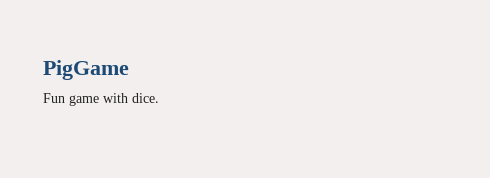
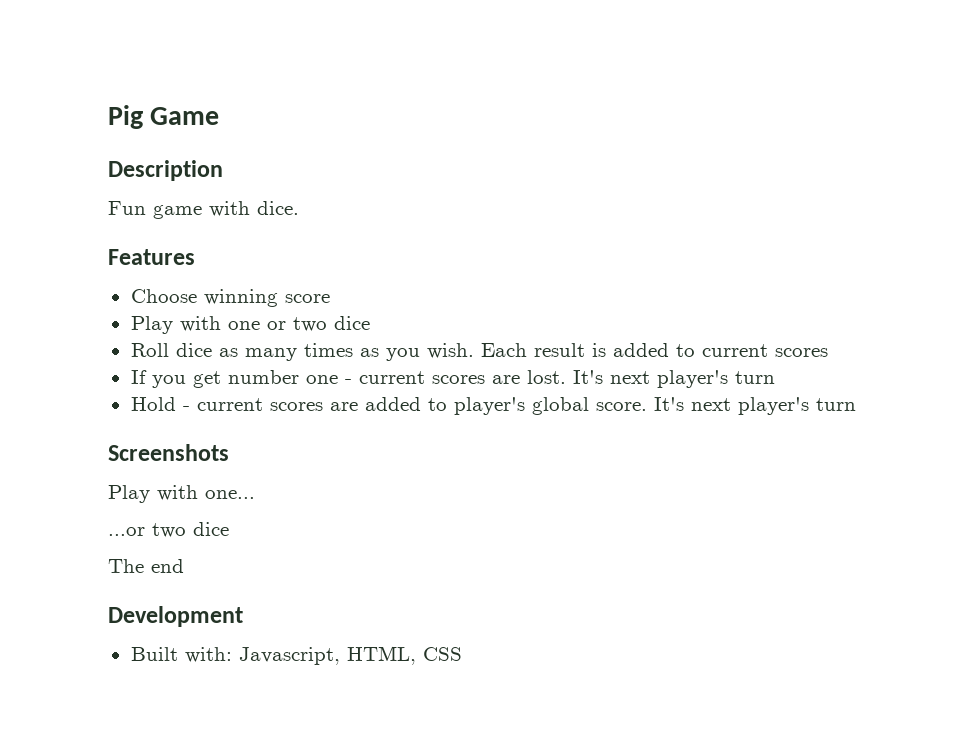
[43,60,129,80] PigGame -> [108,105,220,129] [108,160,223,181] Pig Game // Description
(159, 98) none -> [108,249,195,265] [130,289,330,307] [130,316,370,334] [130,343,828,361] [130,370,775,388] [130,397,856,415] [108,444,229,461] [108,485,255,503] [108,522,229,538] [108,559,184,573] [108,606,243,627] [130,646,462,665] // Features // Choose winning score // Play with one or two dice // Roll dice as many times as you wish. Each result is added to current scores // If you get number one - current scores are lost. It's next player's turn // Hold - current scores are added to player's global score. It's next player's turn // Screenshots // Play with one... // ...or two dice // The end // Development // Built with: Javascript, HTML, CSS

